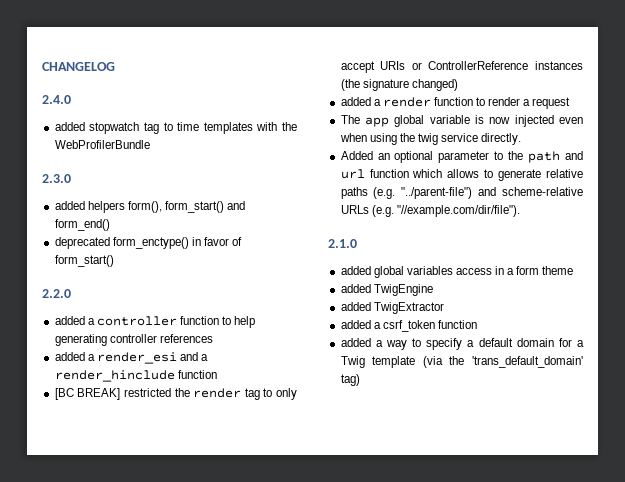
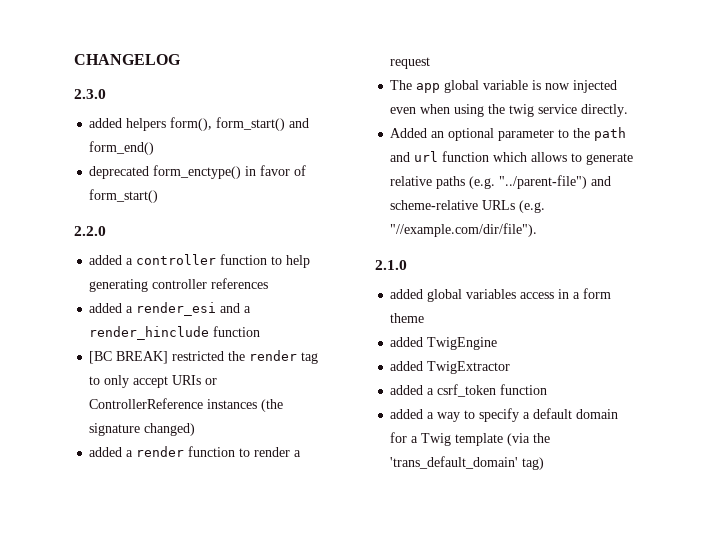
[42,95,71,104] [54,122,297,134] [54,140,150,149] // 2.4.0 // added stopwatch tag to time templates with the WebProfilerBundle -> (181, 59) none

